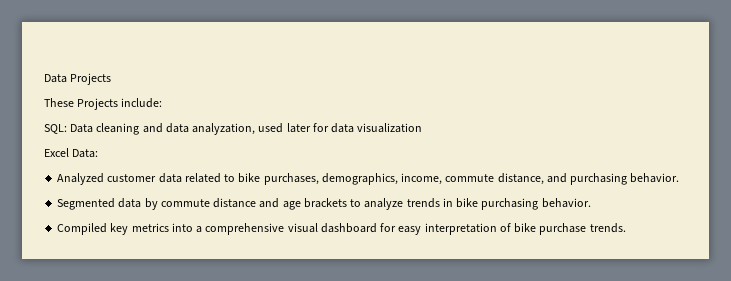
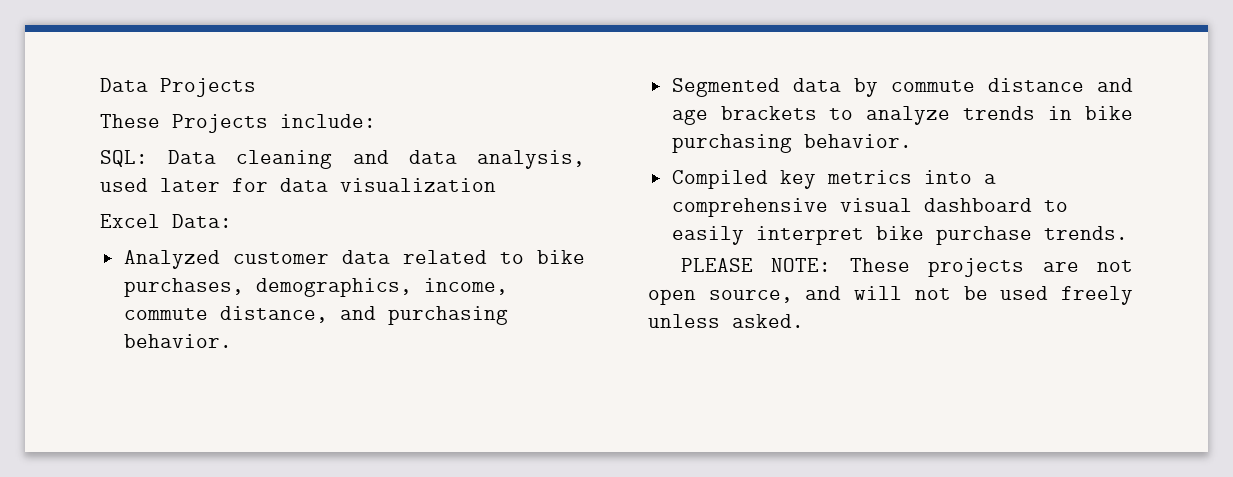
[192,123,256,135] analyzation, -> [477,150,585,169] analysis,
[380,223,511,235] for easy interpretation of -> [1043,200,1068,212] [671,226,864,245] to easily interpret
(626, 228) none -> [680,258,1133,277] [648,286,1133,305] [648,314,804,328] // PLEASE NOTE: These projects are not open source, and will not be used freely unless asked.

